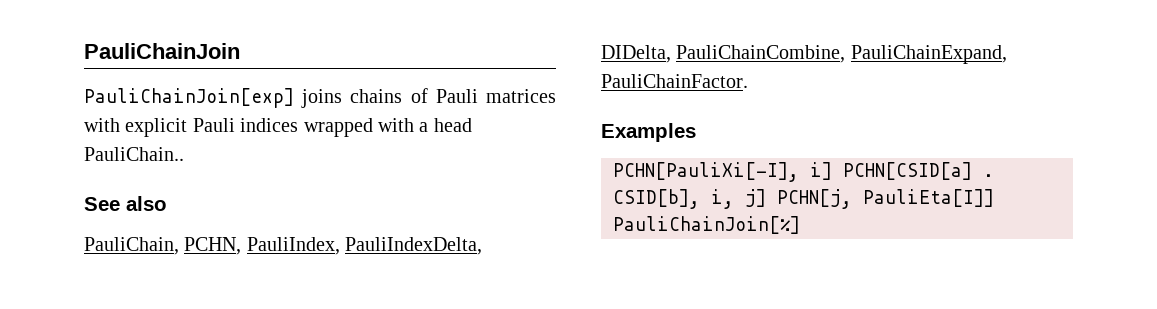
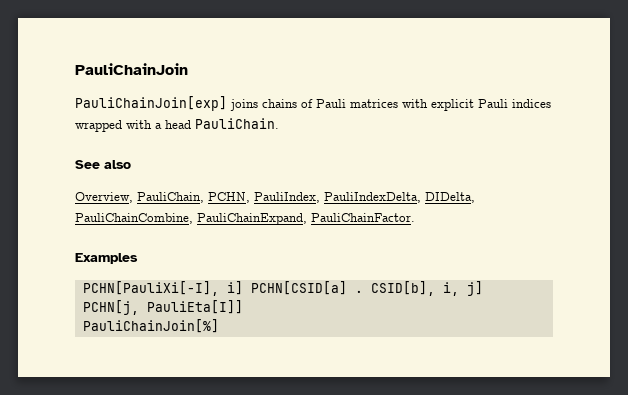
[84,147,184,161] PauliChain.. -> [195,118,279,129] PauliChain.
(167, 203) none -> [75,192,133,203] Overview,

